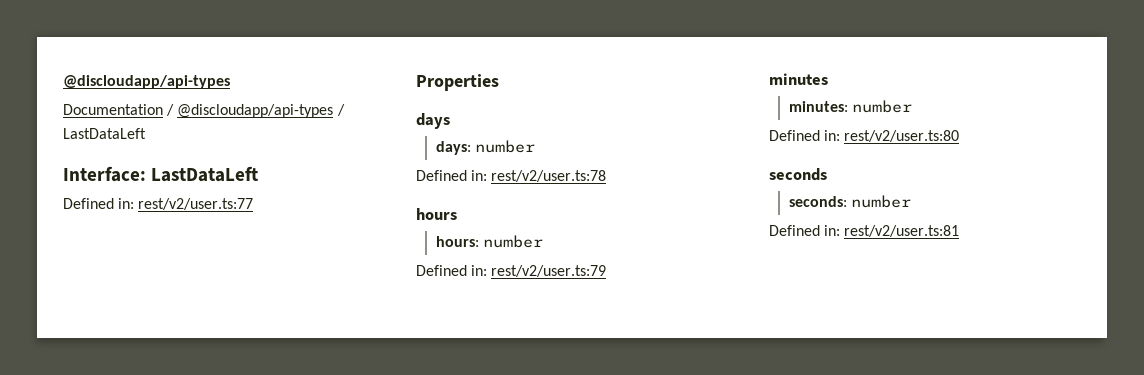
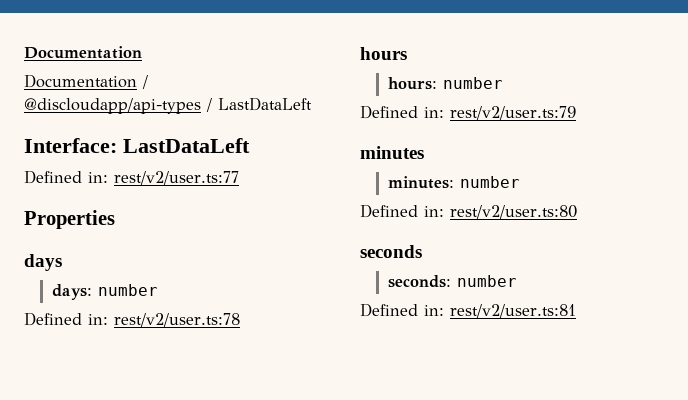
[63,75,230,89] @discloudapp/api-types -> [24,46,142,59] Documentation

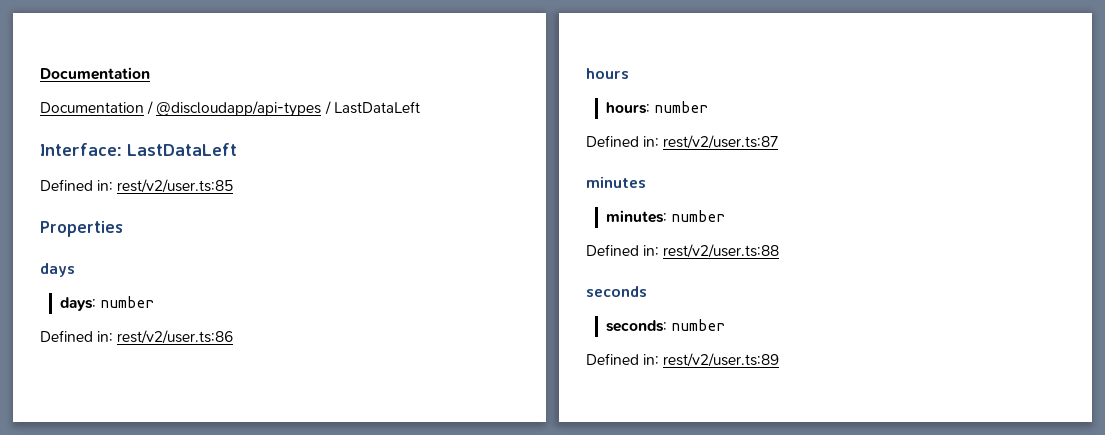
[114,171,239,185] rest/v2/user.ts:77 -> [117,179,234,193] rest/v2/user.ts:85
[114,313,240,327] rest/v2/user.ts:78 -> [117,330,234,344] rest/v2/user.ts:86
[450,106,576,120] rest/v2/user.ts:79 -> [663,135,779,149] rest/v2/user.ts:87
[450,205,577,219] rest/v2/user.ts:80 -> [663,244,780,258] rest/v2/user.ts:88
[450,304,576,318] rest/v2/user.ts:81 -> [663,353,780,367] rest/v2/user.ts:89

